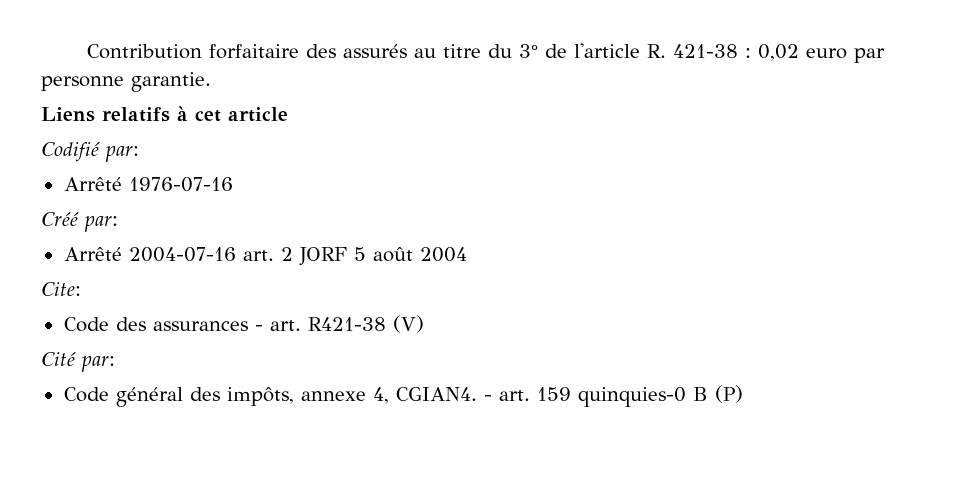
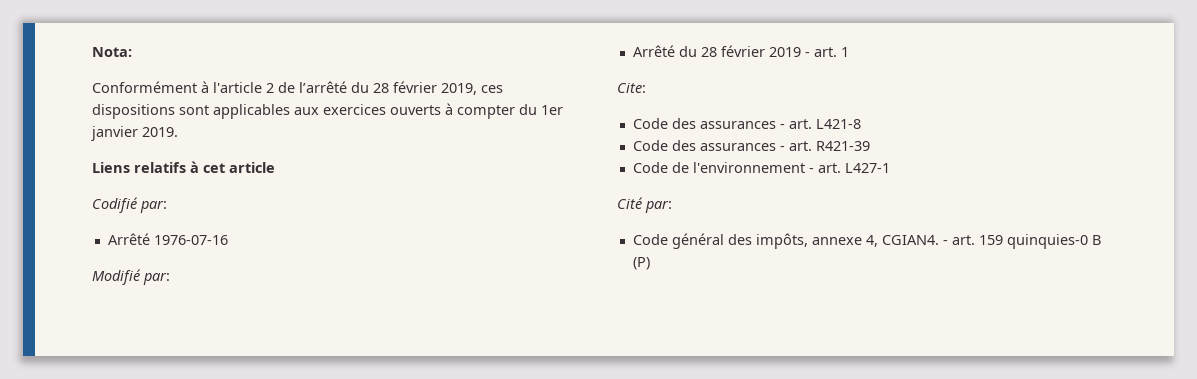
[87,43,886,63] [41,72,211,92] Contribution forfaitaire des assurés au titre du 3° de l'article R. 421-38 : 0,02 euro par personne garantie. -> [92,47,132,57] [92,81,503,95] [92,103,563,119] [91,126,178,141] Nota: // Conformément à l'article 2 de l’arrêté du 28 février 2019, ces dispositions sont applicables aux exercices ouverts à compter du 1er janvier 2019.
[41,212,118,232] [63,247,467,266] Créé par: // Arrêté 2004-07-16 art. 2 JORF 5 août 2004 -> [92,269,170,285] [632,45,849,57] Modifié par: // Arrêté du 28 février 2019 - art. 1
[307,315,424,333] R421-38 (V) -> [815,119,861,129] [632,140,870,151] [632,162,890,173] L421-8 // Code des assurances - art. R421-39 // Code de l'environnement - art. L427-1

